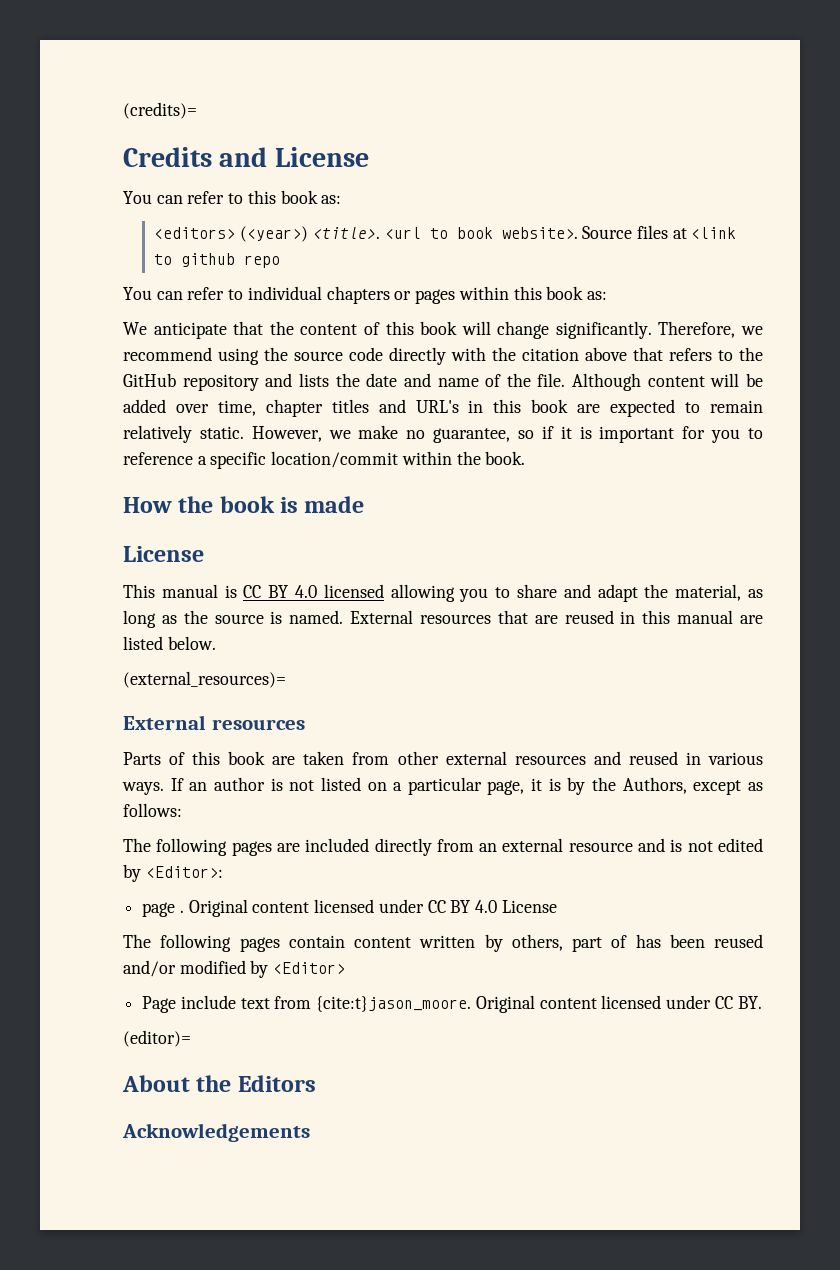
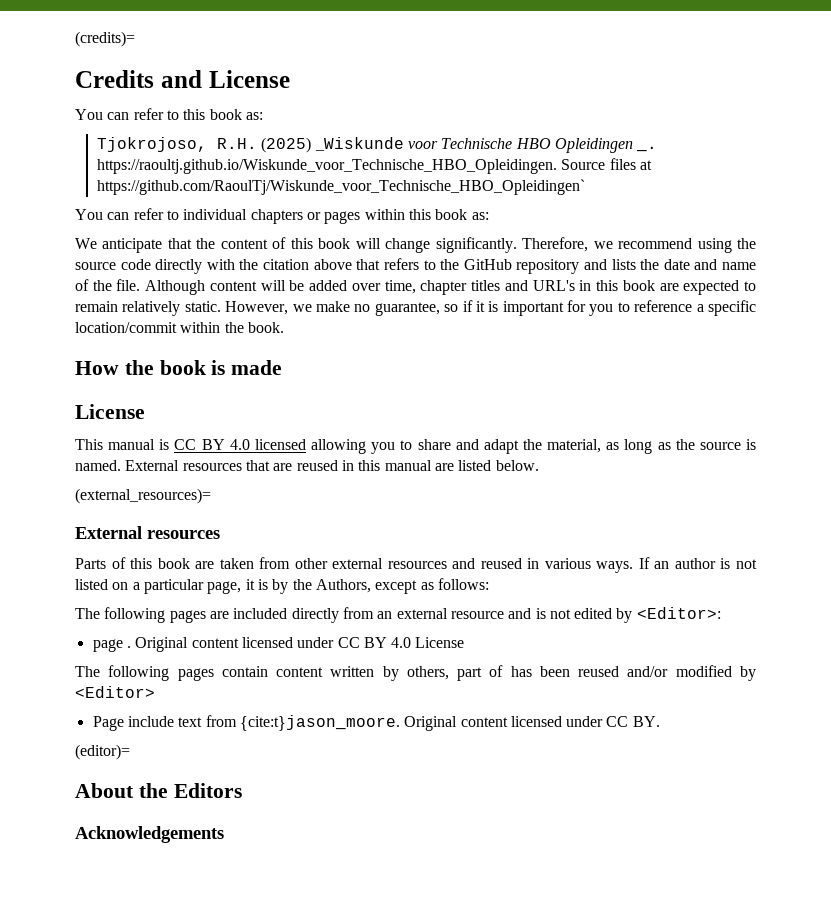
[154,225,737,242] [154,253,281,268] <editors> (<year>) <title>. <url to book website>. Source files at <link to github repo -> [96,137,658,153] [96,158,652,174] [96,179,585,195] Tjokrojoso, R.H. (2025) _Wiskunde voor Technische HBO Opleidingen _. https://raoultj.github.io/Wiskunde_voor_Technische_HBO_Opleidingen. Source files at https://github.com/RaoulTj/Wiskunde_voor_Technische_HBO_Opleidingen`

